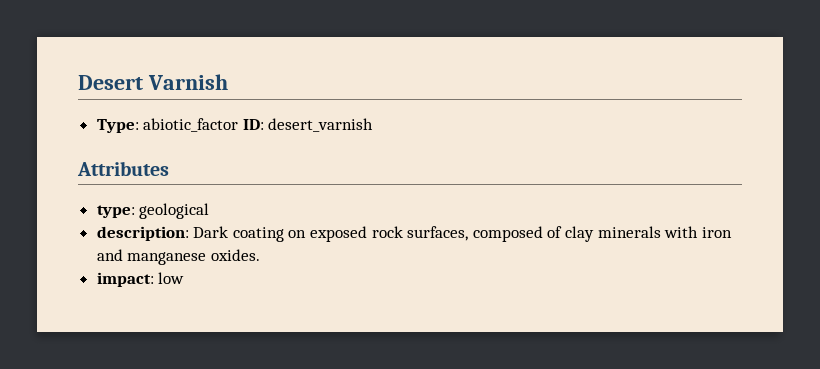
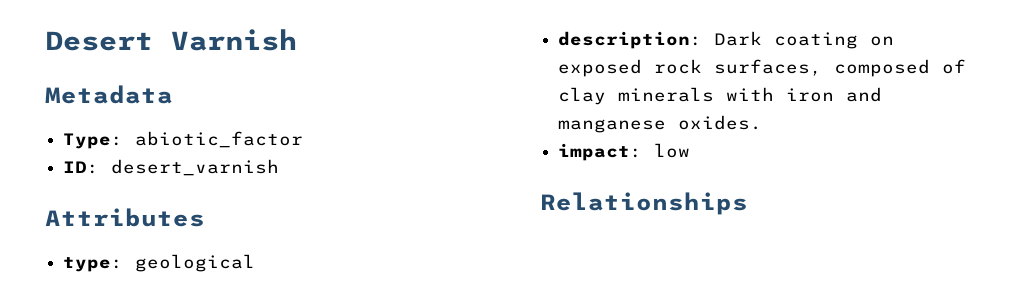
(228, 82) none -> [45,85,173,104] // Metadata
(239, 125) none -> (304, 139) //
(185, 278) none -> [540,192,748,215] // Relationships

